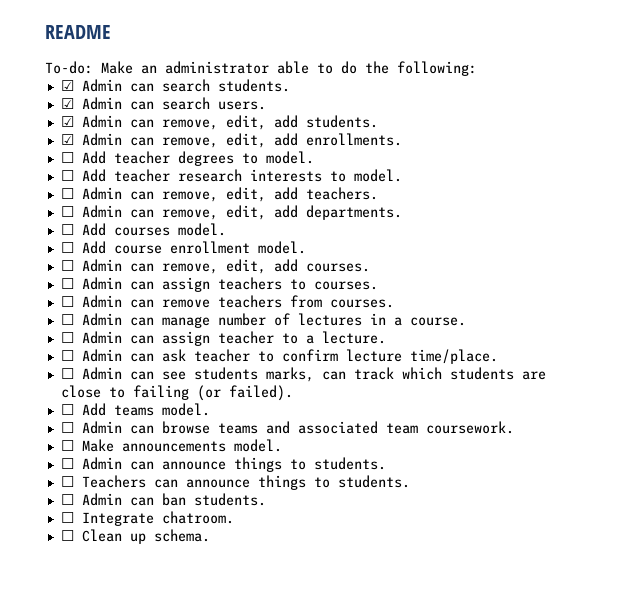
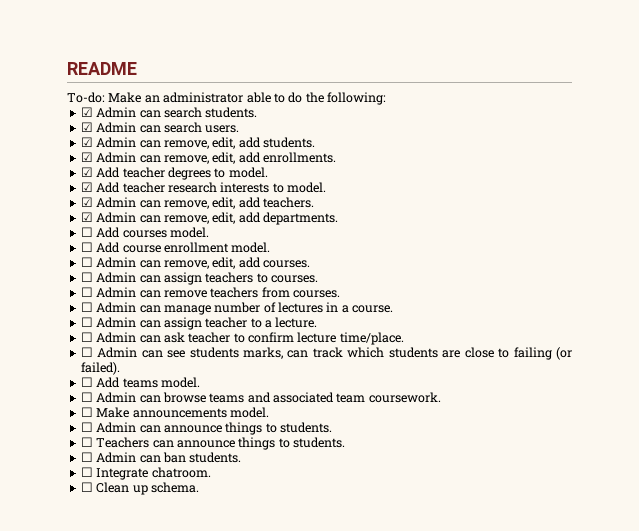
[60,152,74,163] ☐ -> [80,167,93,177] ☑
[60,170,74,181] ☐ -> [80,182,93,192] ☑
[60,188,74,199] ☐ -> [80,197,93,207] ☑
[60,206,74,217] ☐ -> [80,212,93,222] ☑

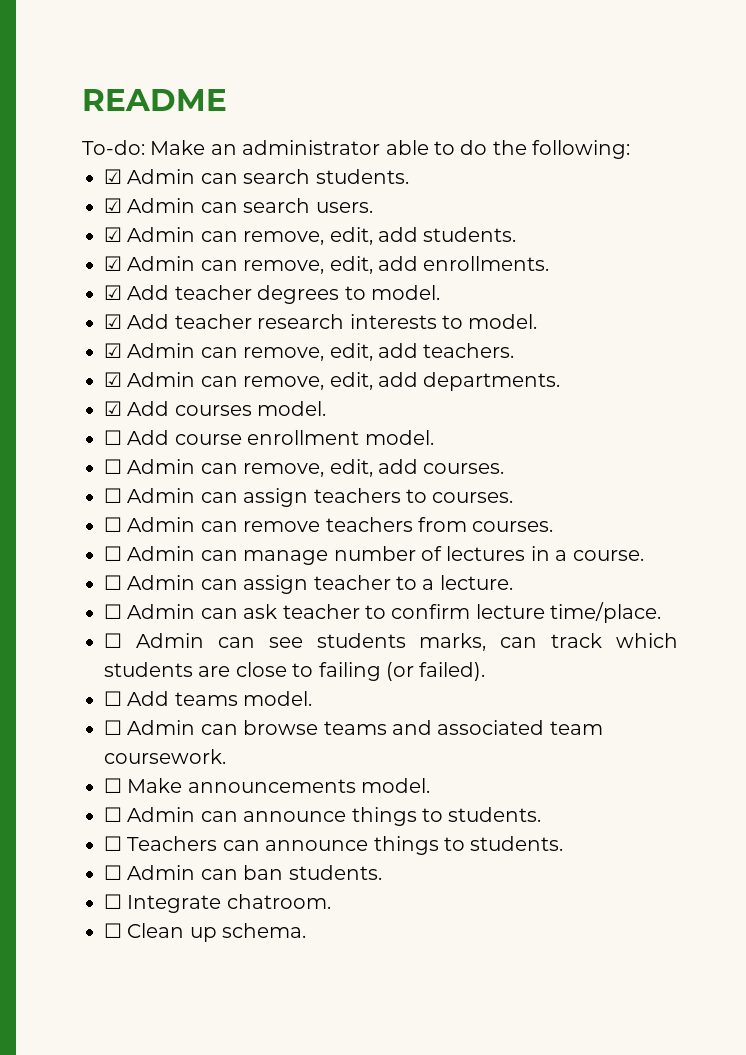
[80,227,93,237] ☐ -> [104,401,122,416] ☑

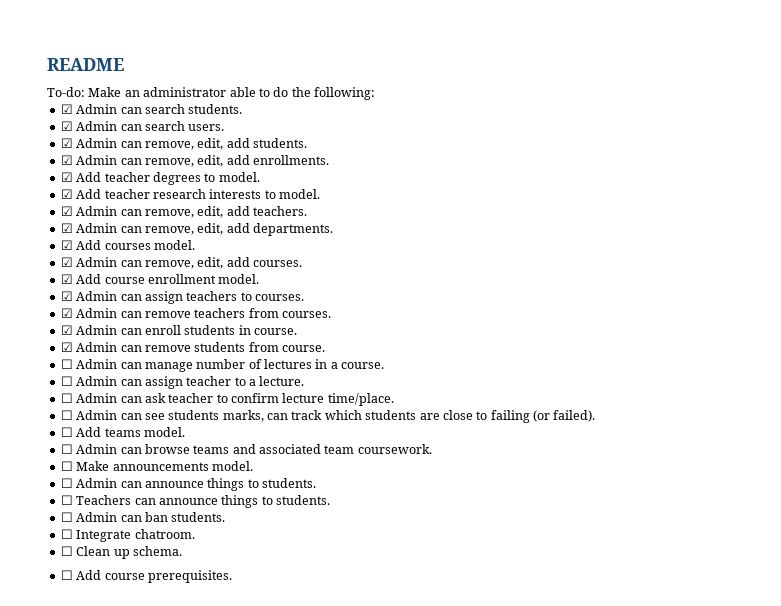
[104,430,434,445] [104,459,122,474] ☐ Add course enrollment model. // ☐ -> [60,257,73,267] ☑
[104,488,122,503] ☐ -> [60,274,260,284] [60,291,73,301] ☑ Add course enrollment model. // ☑
[104,517,122,532] ☐ -> [60,308,73,318] ☑
(554, 526) none -> [60,325,297,335] [60,342,325,352] // ☑ Admin can enroll students in course. // ☑ Admin can remove students from course.
(307, 930) none -> [60,570,232,583] // ☐ Add course prerequisites.

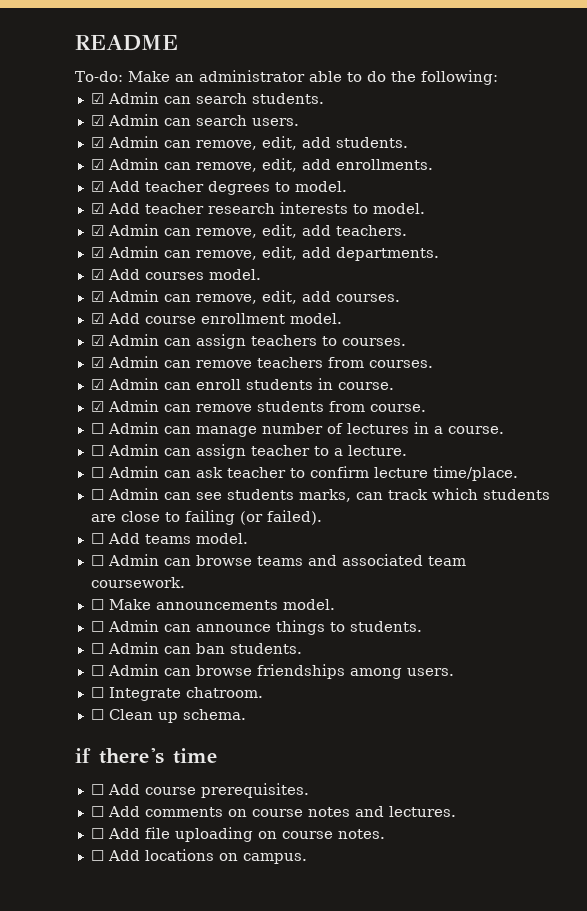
[76,495,330,508] [60,512,226,522] Teachers can announce things to students. // ☐ Admin can ban students. -> [107,642,302,654] [90,664,454,679] Admin can ban students. // ☐ Admin can browse friendships among users.
(182, 551) none -> [75,747,217,764] // if there's time
(232, 576) none -> [90,806,456,817] [90,827,385,842] [90,849,307,864] // ☐ Add comments on course notes and lectures. // ☐ Add file uploading on course notes. // ☐ Add locations on campus.

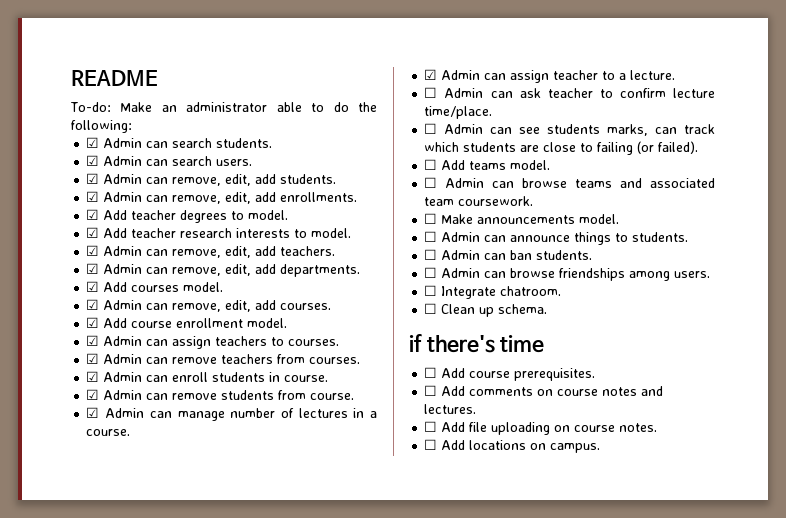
[90,423,104,434] ☐ -> [86,407,100,418] ☑
[90,445,104,456] ☐ -> [424,69,438,80] ☑

